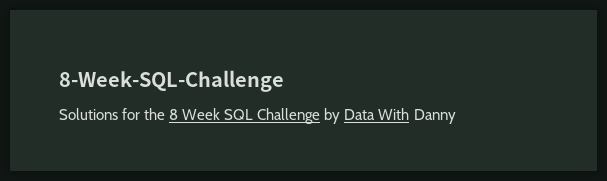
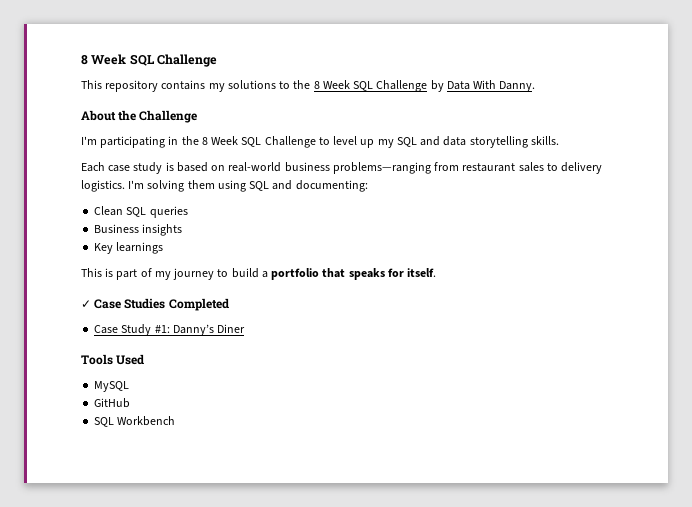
[59,70,284,92] [59,108,141,120] 8-Week-SQL-Challenge // Solutions for -> [81,54,218,67] [81,80,291,92] 8 Week SQL Challenge // This repository contains my solutions to
[413,109,456,124] Danny -> [499,81,536,92] [81,110,198,123] [81,136,559,148] [81,162,603,174] [81,180,368,192] [94,206,188,218] [94,224,183,236] [94,242,164,254] [81,268,437,280] [81,298,229,311] [94,324,246,336] [81,354,145,365] [94,381,130,392] [94,398,131,408] [94,416,176,427] Danny. // About the Challenge // I'm participating in the 8 Week SQL Challenge to level up my SQL and data storytelling skills. // Each case study is based on real-world business problems—ranging from restaurant sales to delivery logistics. I'm solving them using SQL and documenting: // Clean SQL queries // Business insights // Key learnings // This is part of my journey to build a portfolio that speaks for itself. // ✓ Case Studies Completed // Case Study #1: Danny’s Diner // Tools Used // MySQL // GitHub // SQL Workbench

